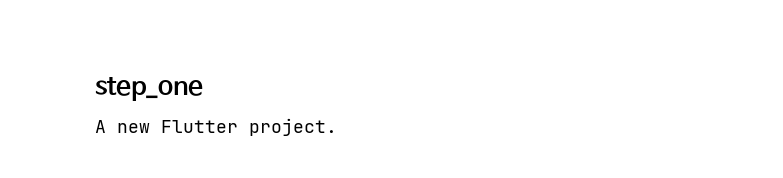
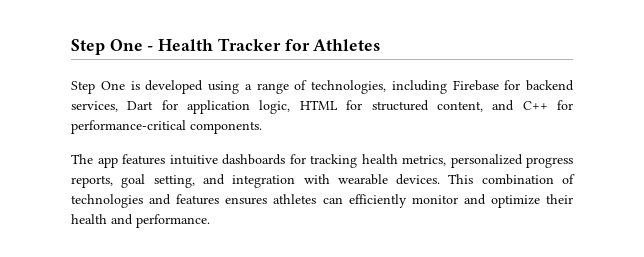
[95,77,203,101] [95,118,337,136] step_one // A new Flutter project. -> [71,38,381,55] [71,80,574,94] [71,100,573,114] [71,120,262,134] [71,154,573,168] [71,174,575,188] [71,194,574,208] [71,214,210,228] Step One - Health Tracker for Athletes // Step One is developed using a range of technologies, including Firebase for backend services, Dart for application logic, HTML for structured content, and C++ for performance-critical components. // The app features intuitive dashboards for tracking health metrics, personalized progress reports, goal setting, and integration with wearable devices. This combination of technologies and features ensures athletes can efficiently monitor and optimize their health and performance.

